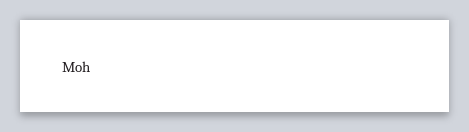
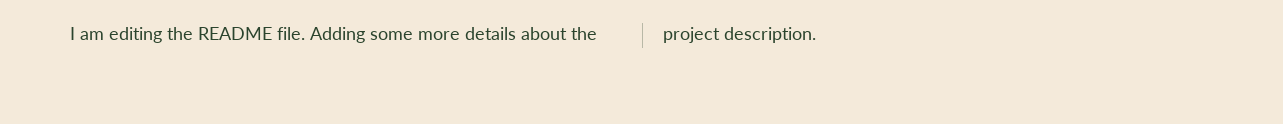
[62,61,91,72] Moh -> [70,27,816,43] I am editing the README file. Adding some more details about the project description.

